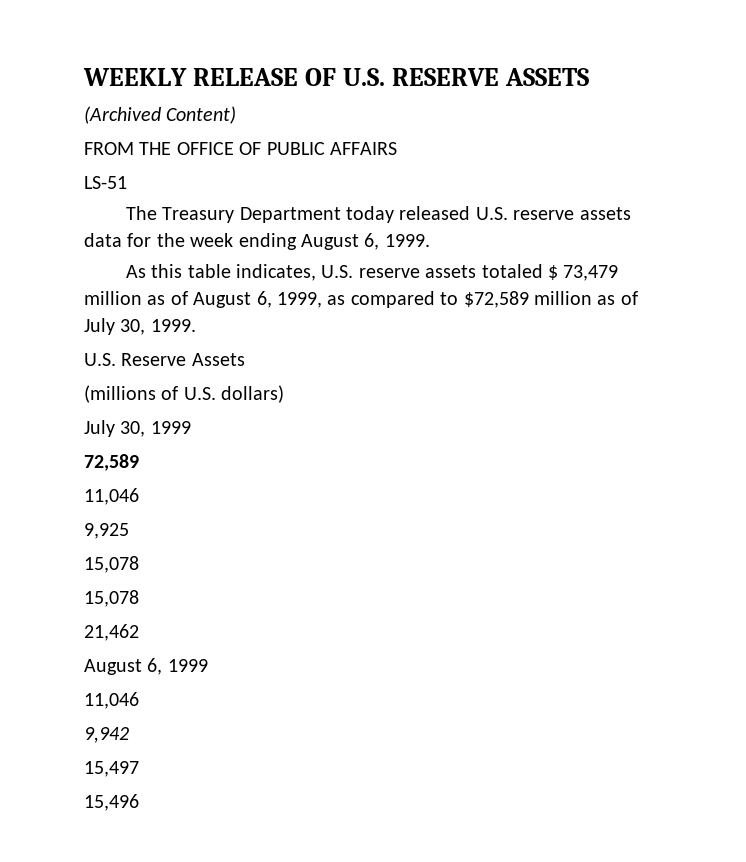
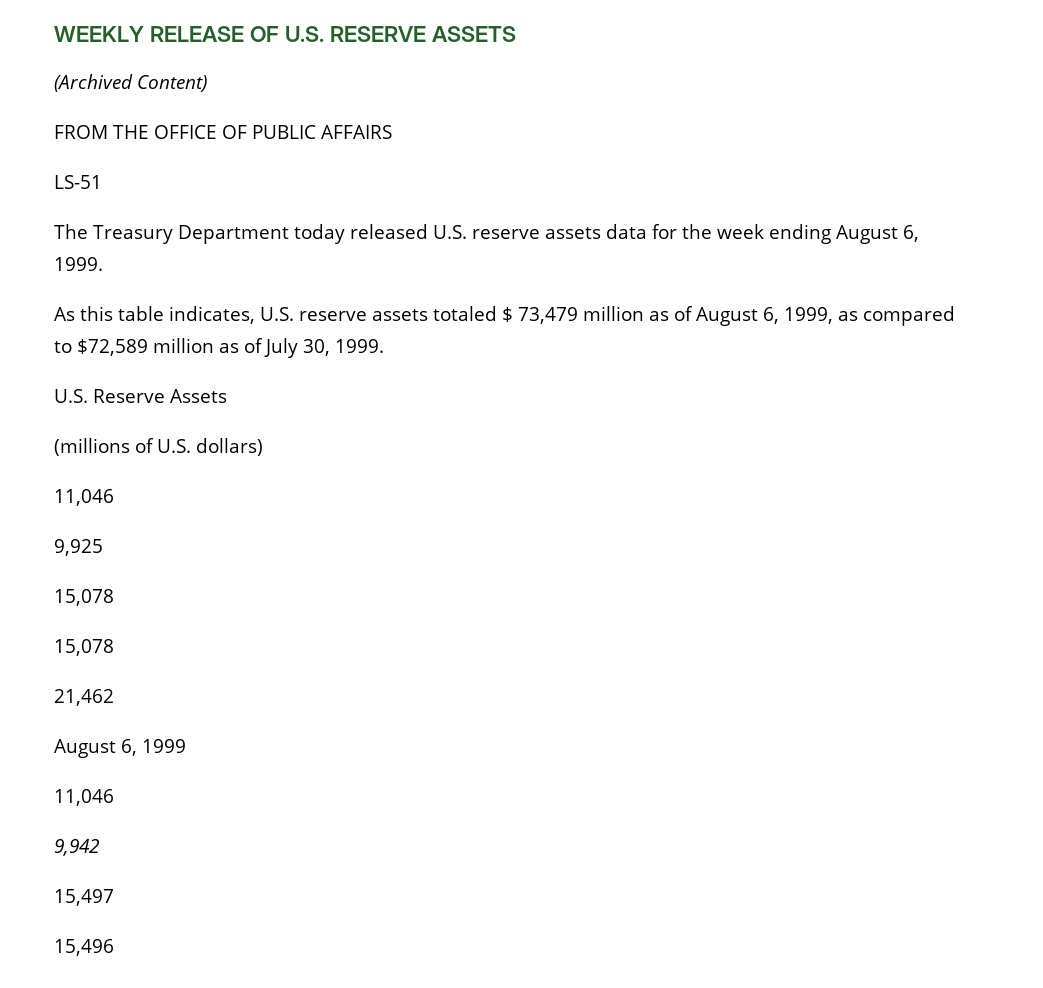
[84,420,191,437] [84,454,139,471] // July 30, 1999 // 72,589 -> (263, 447) none

